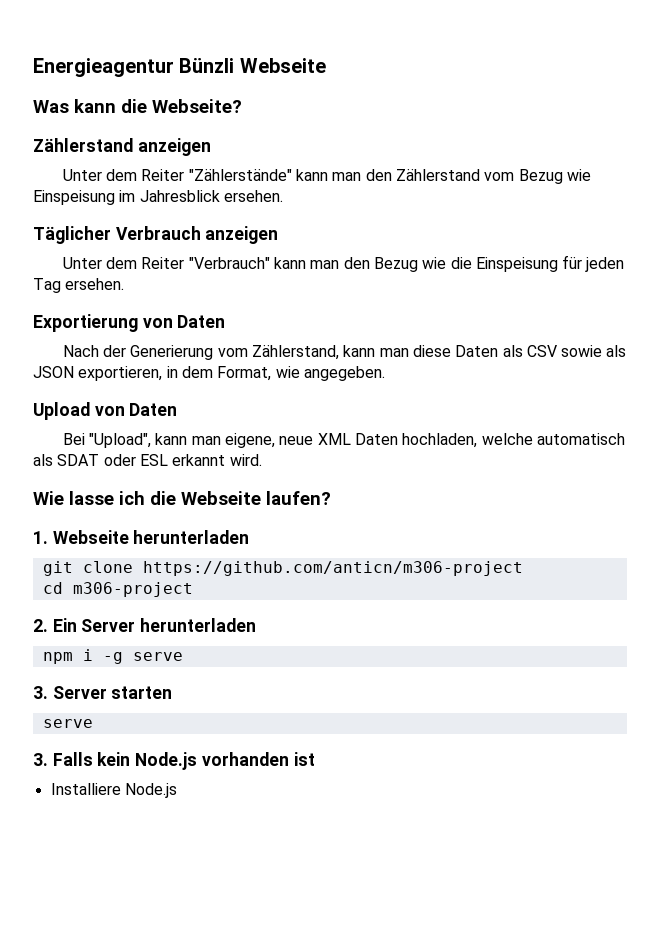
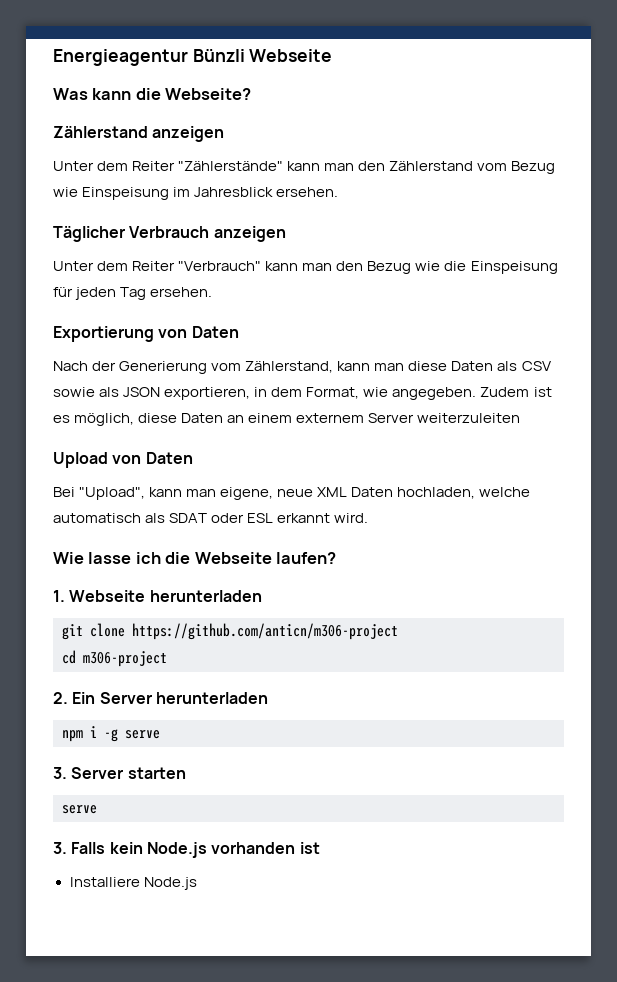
(385, 373) none -> [480,387,552,397] [53,413,521,426] Zudem ist es möglich, diese Daten an einem externem Server weiterzuleiten

